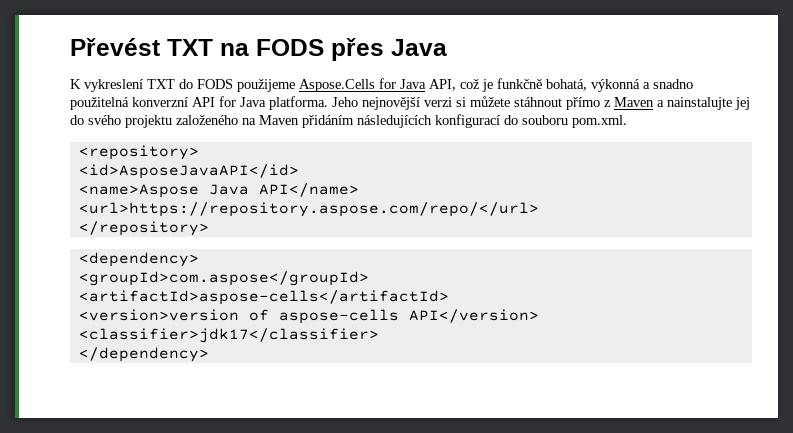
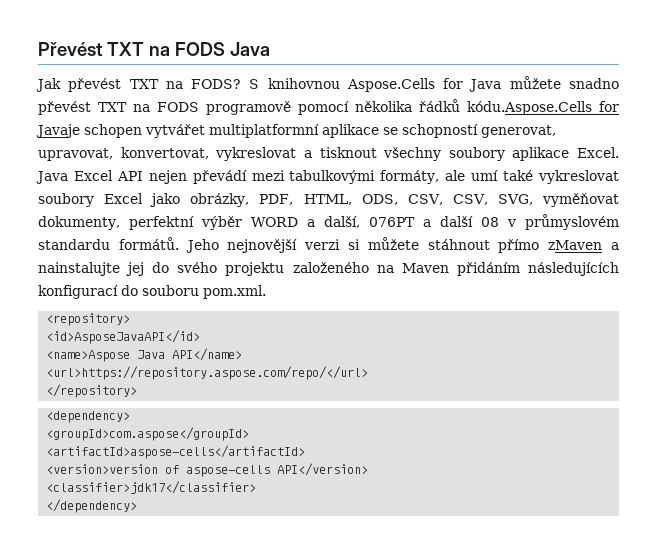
[331,38,384,61] přes -> (225, 49) none
[70,78,693,92] [70,96,328,110] K vykreslení TXT do FODS použijeme Aspose.Cells for Java API, což je funkčně bohatá, výkonná a snadno použitelná konverzní API for Java platforma. -> [36,76,619,92] [38,99,619,115] [36,124,556,138] [38,147,619,161] [36,170,619,184] [38,193,619,207] [38,214,619,230] [38,237,179,250] Jak převést TXT na FODS? S knihovnou Aspose.Cells for Java můžete snadno převést TXT na FODS programově pomocí několika řádků kódu.Aspose.Cells for Javaje schopen vytvářet multiplatformní aplikace se schopností generovat, upravovat, konvertovat, vykreslovat a tisknout všechny soubory aplikace Excel. Java Excel API nejen převádí mezi tabulkovými formáty, ale umí také vykreslovat soubory Excel jako obrázky, PDF, HTML, ODS, CSV, CSV, SVG, vyměňovat dokumenty, perfektní výběr WORD a další, 076PT a další 08 v průmyslovém standardu formátů.
[604,97,654,107] z Maven -> [548,240,603,250] zMaven

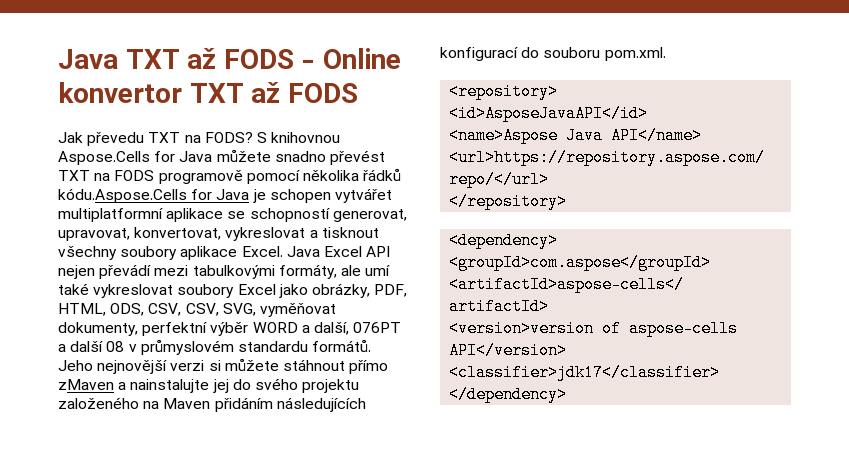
[38,42,270,56] Převést TXT na FODS Java -> [58,48,401,69] [58,82,358,103] Java TXT až FODS - Online konvertor TXT až FODS
[68,78,122,92] převést -> [87,132,145,146] převedu
[36,124,80,138] Javaje -> [216,189,266,203] Java je

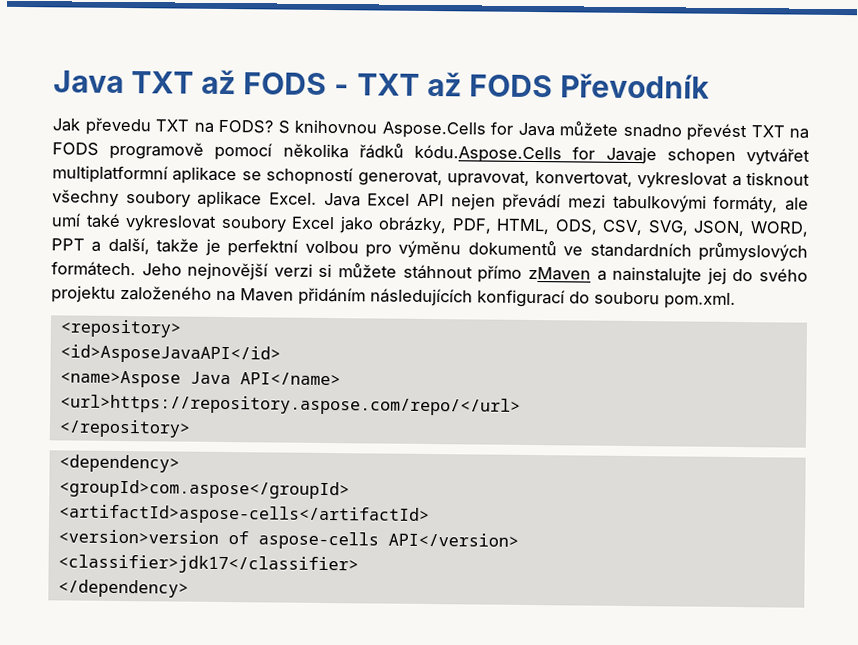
[322,48,401,69] [58,82,358,103] Online konvertor TXT až FODS -> [356,71,710,99] TXT až FODS Převodník
[216,189,266,203] Java je -> [605,146,657,165] Javaje
[185,303,336,317] [58,322,402,336] [58,339,372,355] CSV, SVG, vyměňovat dokumenty, perfektní výběr WORD a další, 076PT a další 08 v průmyslovém standardu formátů. -> [647,220,810,237] [51,237,808,262] [51,261,136,277] SVG, JSON, WORD, PPT a další, takže je perfektní volbou pro výměnu dokumentů ve standardních průmyslových formátech.

